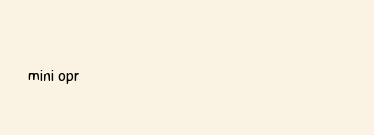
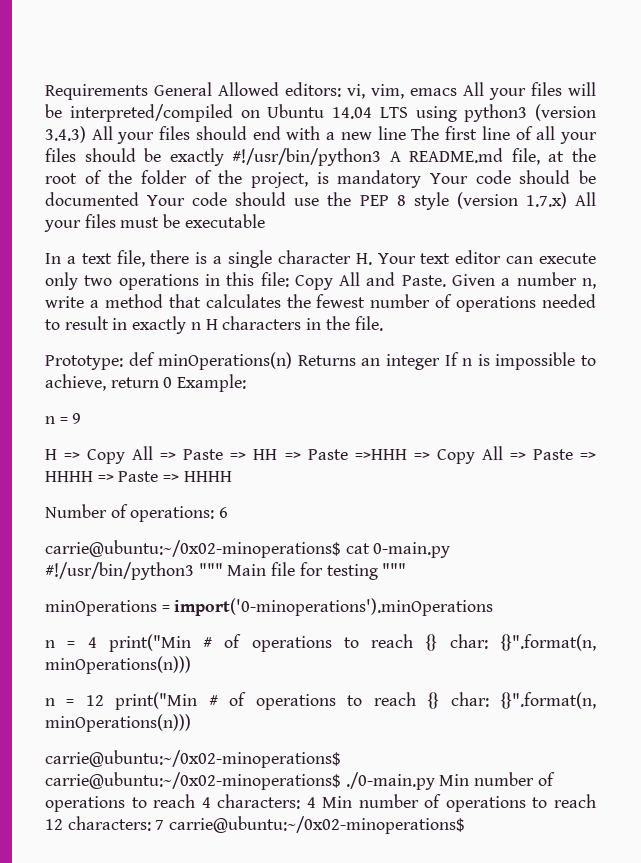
[28,70,80,84] mini opr -> [45,82,596,100] [45,104,596,122] [45,126,598,144] [45,148,596,166] [45,170,597,188] [45,192,596,210] [44,214,265,232] [45,250,596,268] [45,272,597,290] [45,294,596,312] [45,316,383,334] [45,352,597,370] [45,374,247,392] [45,413,82,424] [45,446,596,464] [45,471,232,482] [45,504,229,522] [45,540,451,558] [45,562,407,580] [45,598,494,616] [45,634,596,652] [45,656,191,674] [45,692,596,710] [45,714,191,732] [45,750,341,768] [45,772,555,790] [45,794,596,812] [45,816,466,834] Requirements General Allowed editors: vi, vim, emacs All your files will be interpreted/compiled on Ubuntu 14.04 LTS using python3 (version 3.4.3) All your files should end with a new line The first line of all your files should be exactly #!/usr/bin/python3 A README.md file, at the root of the folder of the project, is mandatory Your code should be documented Your code should use the PEP 8 style (version 1.7.x) All your files must be executable // In a text file, there is a single character H. Your text editor can execute only two operations in this file: Copy All and Paste. Given a number n, write a method that calculates the fewest number of operations needed to result in exactly n H characters in the file. // Prototype: def minOperations(n) Returns an integer If n is impossible to achieve, return 0 Example: // n = 9 // H => Copy All => Paste => HH => Paste =>HHH => Copy All => Paste => HHHH => Paste => HHHH // Number of operations: 6 // carrie@ubuntu:~/0x02-minoperations$ cat 0-main.py #!/usr/bin/python3 """ Main file for testing """ // minOperations = import('0-minoperations').minOperations // n = 4 print("Min # of operations to reach {} char: {}".format(n, minOperations(n))) // n = 12 print("Min # of operations to reach {} char: {}".format(n, minOperations(n))) // carrie@ubuntu:~/0x02-minoperations$ carrie@ubuntu:~/0x02-minoperations$ ./0-main.py Min number of operations to reach 4 characters: 4 Min number of operations to reach 12 characters: 7 carrie@ubuntu:~/0x02-minoperations$

